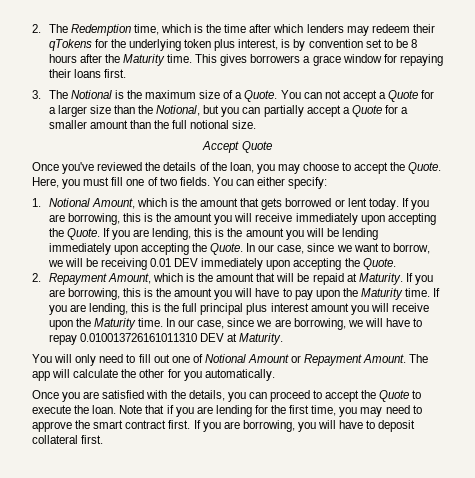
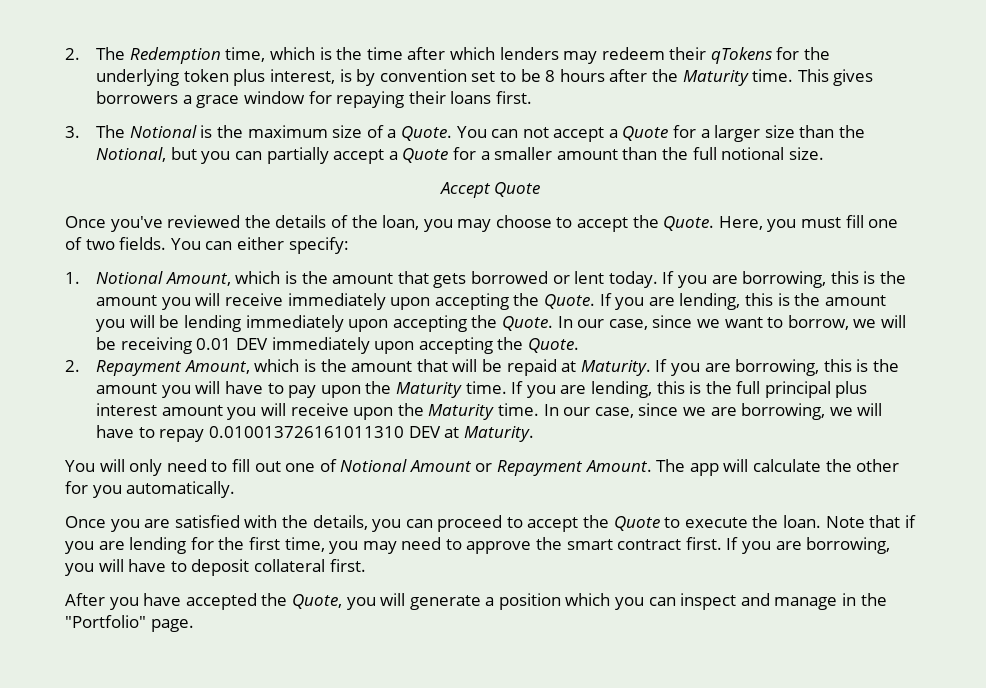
(104, 439) none -> [65,593,887,610] [65,615,194,632] // After you have accepted the Quote, you will generate a position which you can inspect and manage in the "Portfolio" page.

